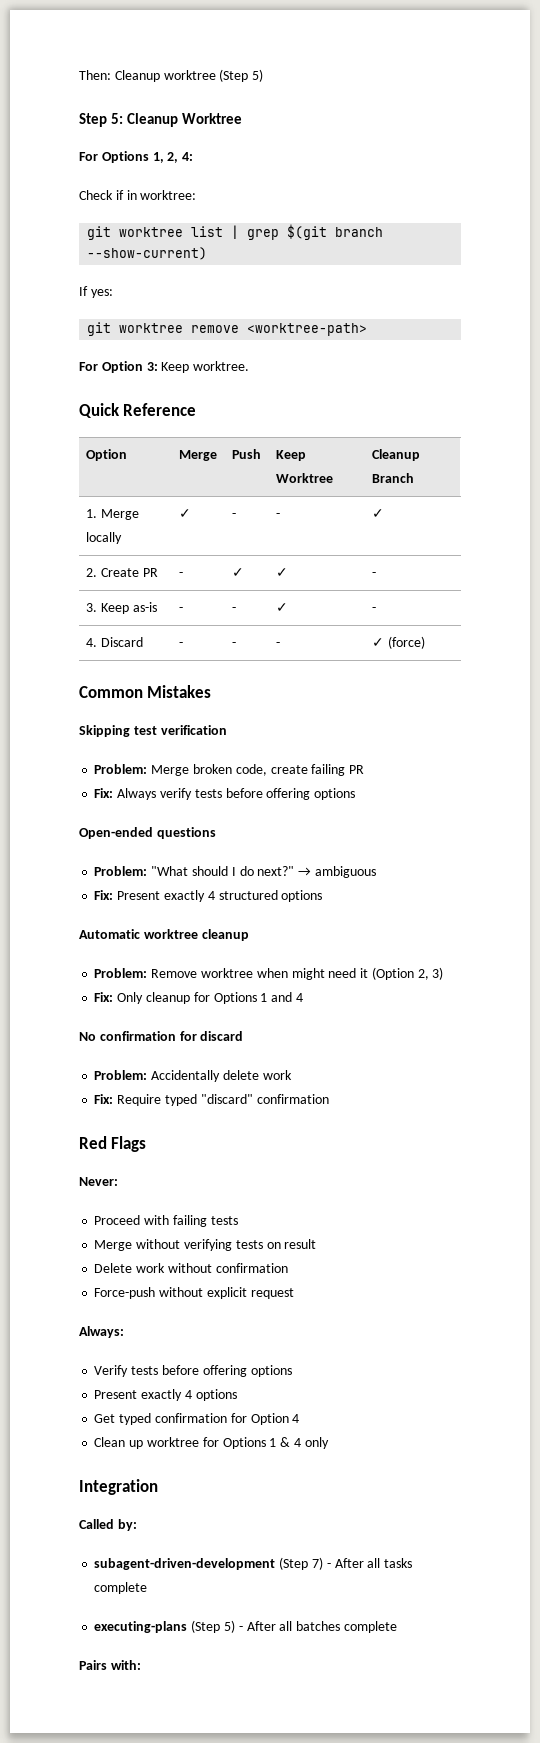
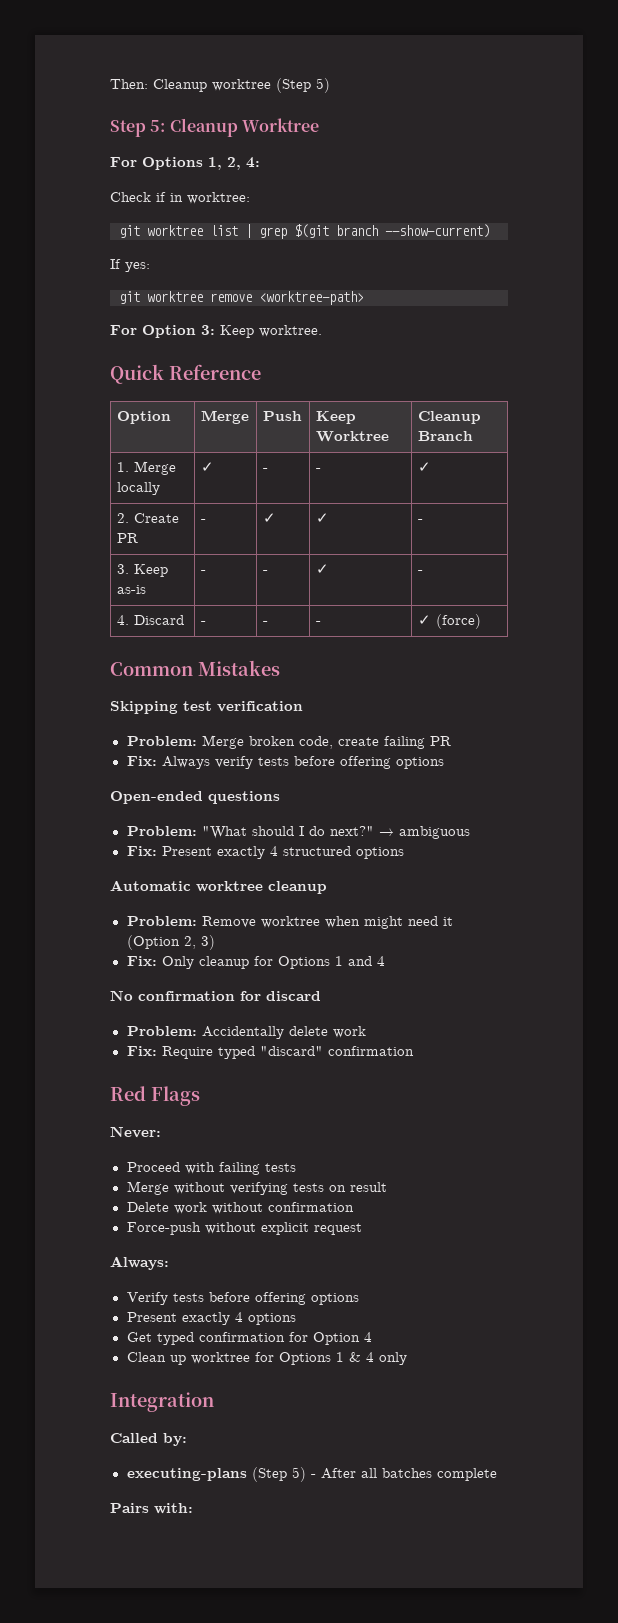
[94,1557,413,1570] [94,1582,148,1594] // subagent-driven-development (Step 7) - After all tasks complete -> (187, 1439) none

